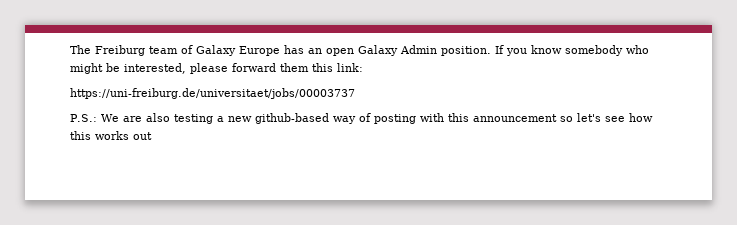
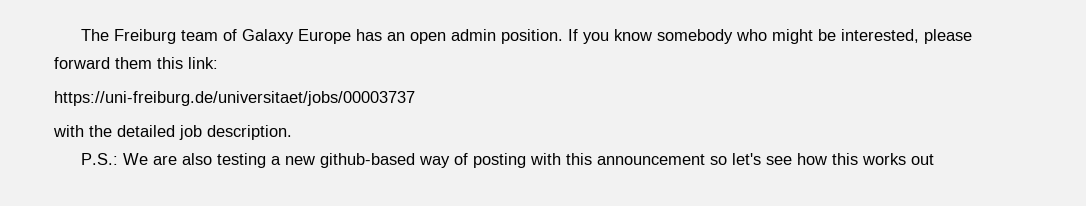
[358,45,437,56] Galaxy Admin -> [450,29,496,41] admin
(355, 93) none -> [53,125,292,140] // with the detailed job description.

